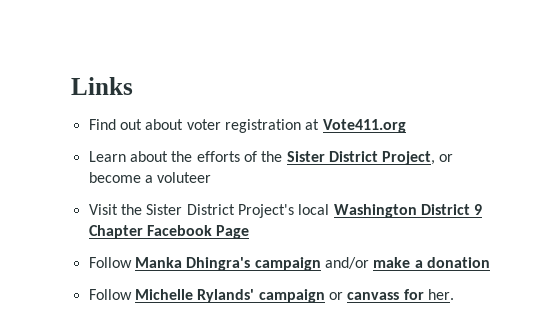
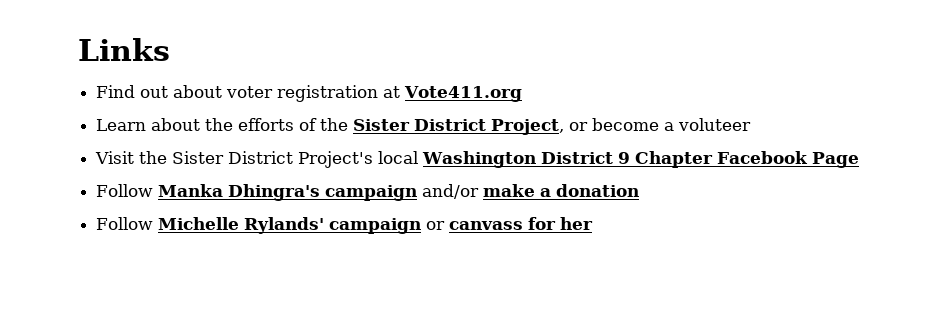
[427,289,454,300] her. -> [560,217,594,230] her

